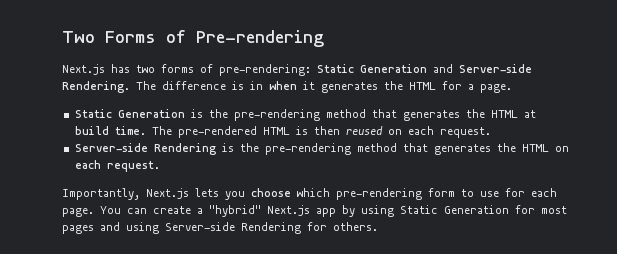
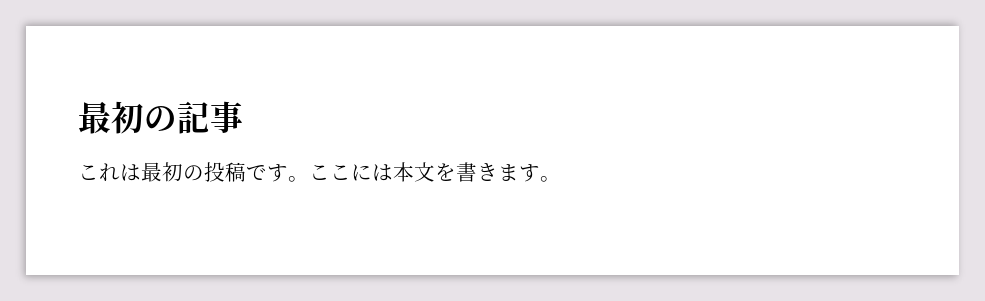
[62,30,324,47] [62,64,532,76] [62,81,512,93] [74,109,536,121] [74,126,491,138] [74,143,569,155] [74,160,160,172] [62,188,557,200] [62,205,567,217] [62,222,378,234] Two Forms of Pre-rendering // Next.js has two forms of pre-rendering: Static Generation and Server-side Rendering. The difference is in when it generates the HTML for a page. // Static Generation is the pre-rendering method that generates the HTML at build time. The pre-rendered HTML is then reused on each request. // Server-side Rendering is the pre-rendering method that generates the HTML on each request. // Importantly, Next.js lets you choose which pre-rendering form to use for each page. You can create a "hybrid" Next.js app by using Static Generation for most pages and using Server-side Rendering for others. -> [78,101,243,134] [78,162,561,182] 最初の記事 // これは最初の投稿です。ここには本文を書きます。

